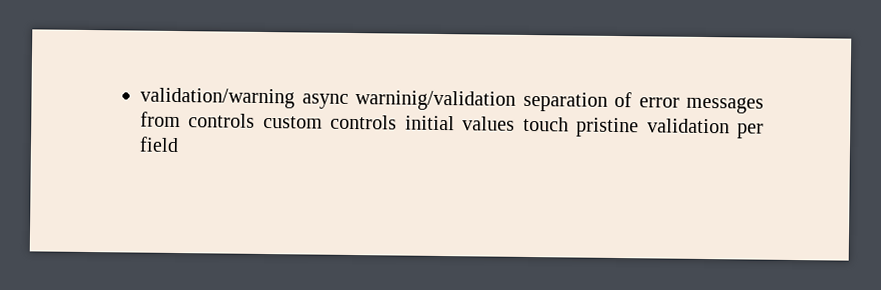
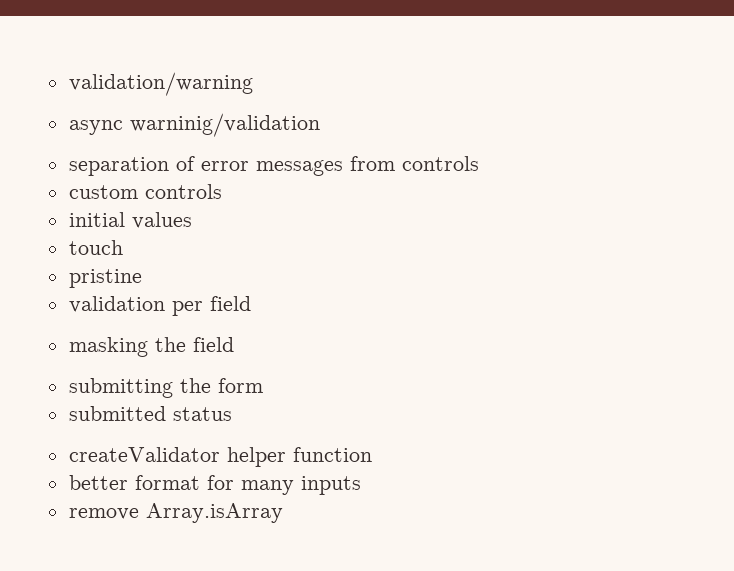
(295, 98) none -> (253, 84) //
(516, 100) none -> (320, 125) //
(256, 120) none -> (479, 163) //
(398, 122) none -> (222, 191) //
(516, 123) none -> (192, 220) //
(569, 124) none -> (123, 247) //
(640, 127) none -> (142, 278) //
(179, 144) none -> [68,337,234,357] [68,378,263,398] [68,406,232,421] [68,447,372,467] [68,475,361,495] [68,503,283,523] // masking the field // submitting the form // submitted status // createValidator helper function // better format for many inputs // remove Array.isArray

